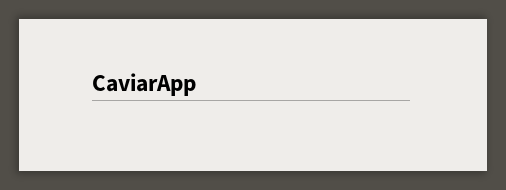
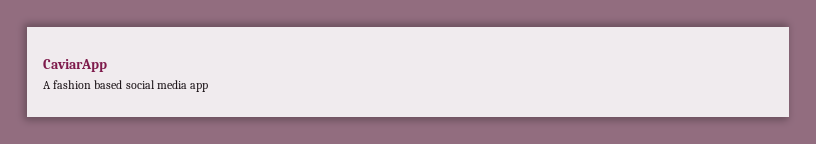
(196, 84) none -> [43,80,209,92] // A fashion based social media app

